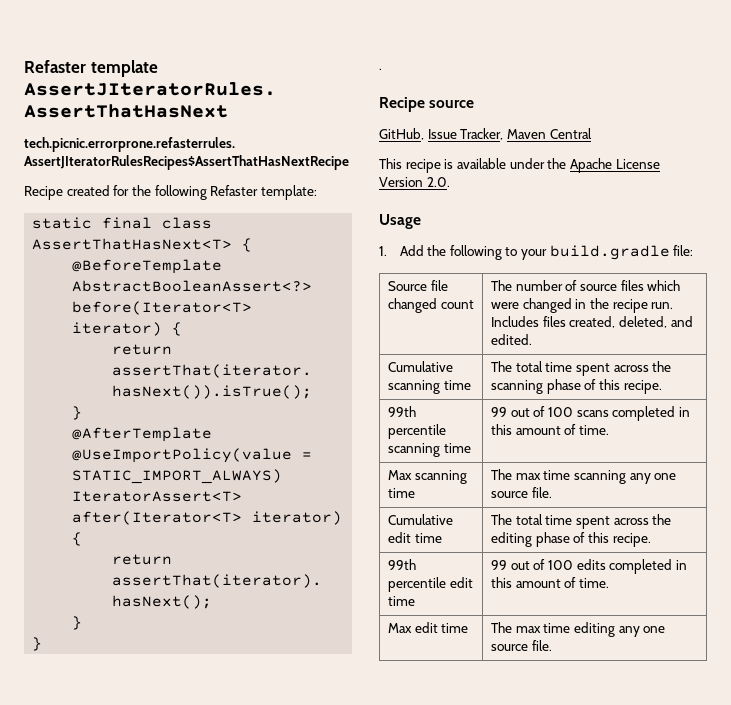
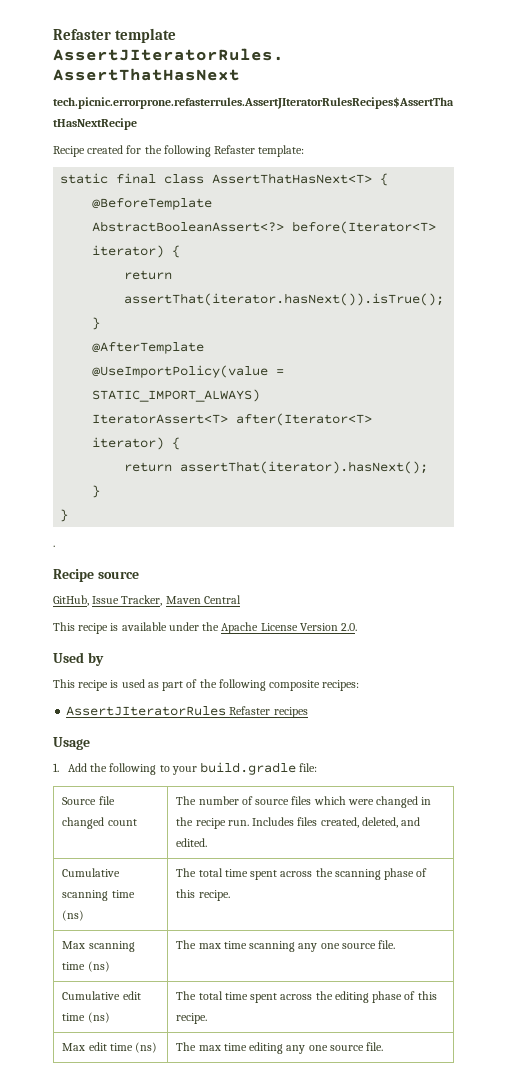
(450, 182) none -> [53,652,104,666] [53,679,360,691] [66,706,308,718] // Used by // This recipe is used as part of the following composite recipes: // AssertJIteratorRules Refaster recipes
(471, 385) none -> [62,910,85,921] (ns)
[387,406,416,417] [387,424,446,439] [387,443,471,457] [490,406,690,421] [490,424,609,435] // 99th percentile scanning time | 99 out of 100 scans completed in this amount of time. -> (230, 895) none
(415, 493) none -> [87,961,110,972] (ns)
(442, 538) none -> [87,1012,110,1023] (ns)
[387,559,416,570] [387,577,473,592] [387,596,415,606] [490,559,687,574] [490,577,609,588] // 99th percentile edit time | 99 out of 100 edits completed in this amount of time. -> (208, 1018) none
(469, 628) none -> [135,1042,158,1053] (ns)

